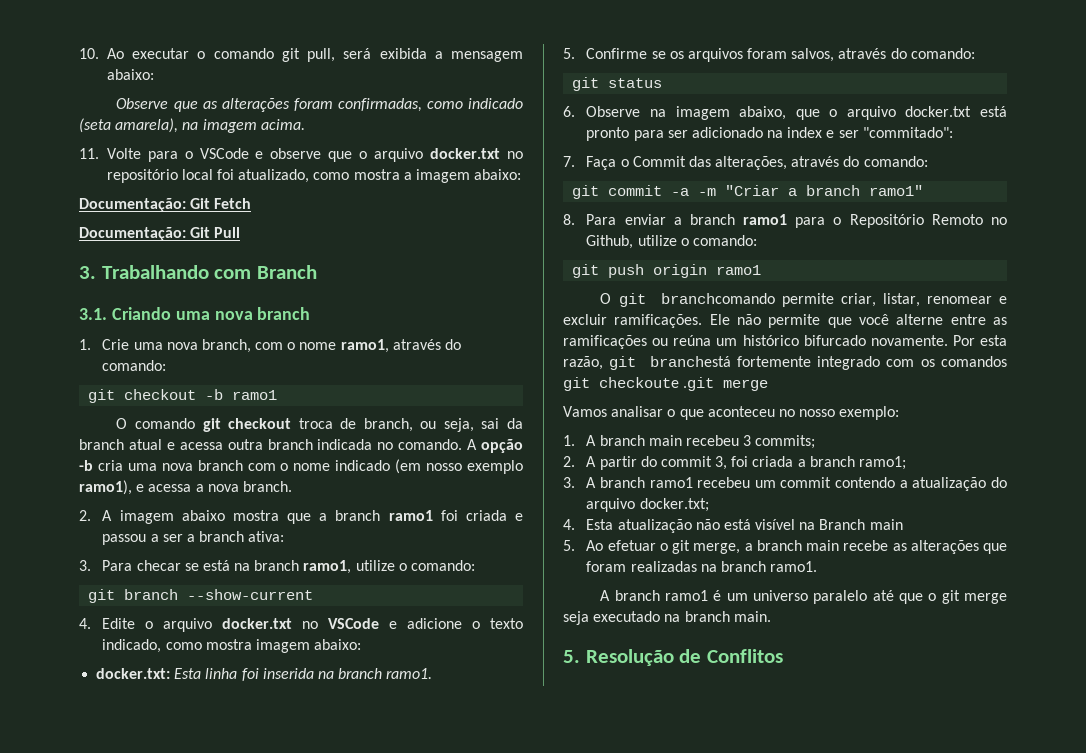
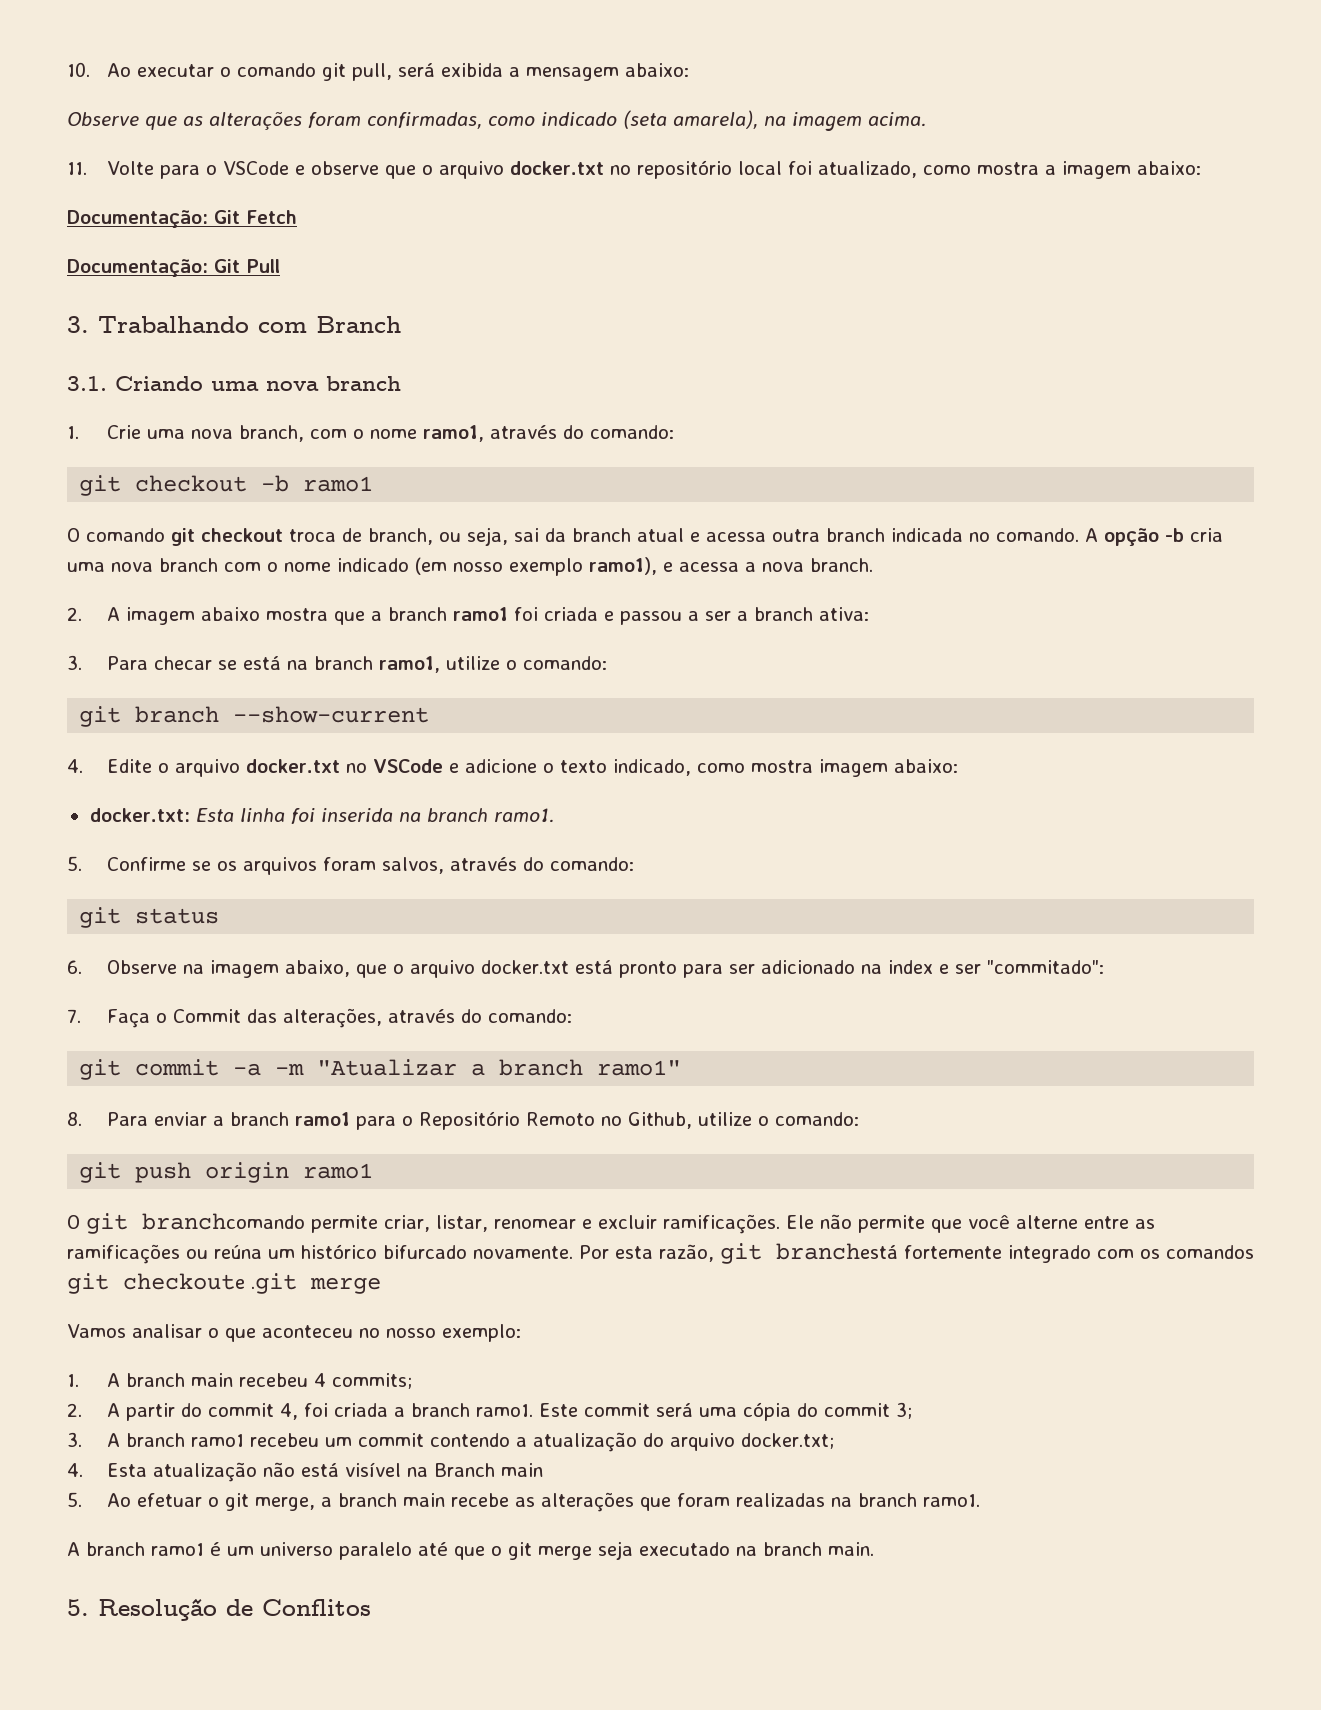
[725,185,780,196] "Criar -> [317,1059,458,1076] "Atualizar
[743,435,752,446] 3 -> [314,1373,327,1387] 4
[715,456,728,470] 3, -> [280,1403,299,1420] 4,
[859,456,907,470] ramo1; -> [476,1402,913,1421] ramo1. Este commit será uma cópia do commit 3;

